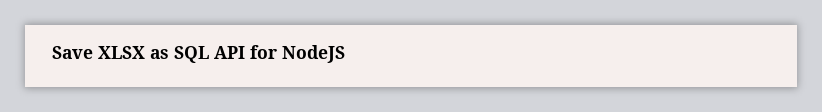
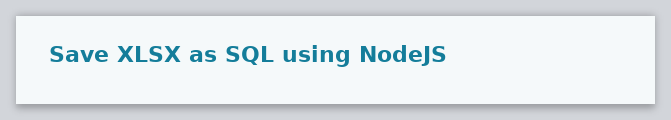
[214,45,277,59] API for -> [282,45,351,67] using

